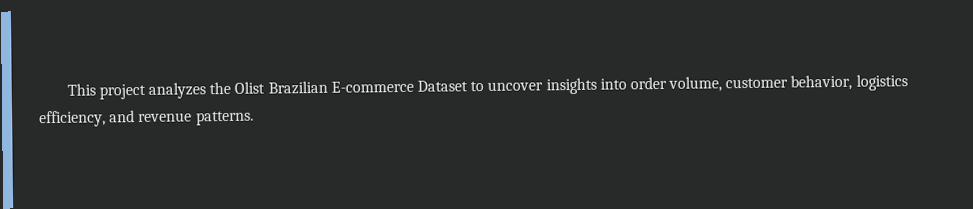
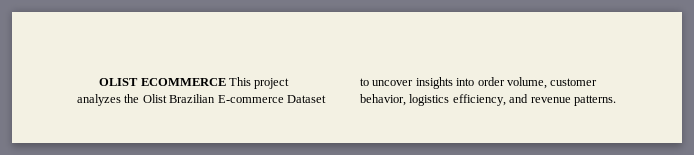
(66, 89) none -> [99,78,226,86] OLIST ECOMMERCE

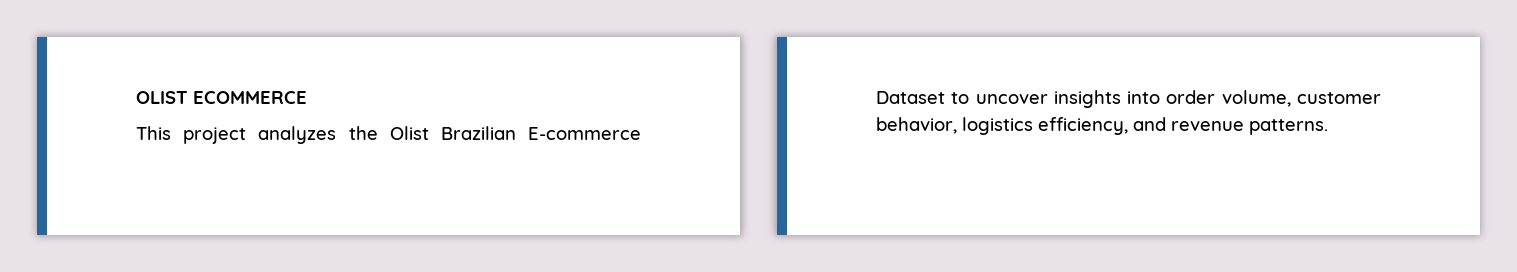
(226, 82) none -> (307, 97) //

